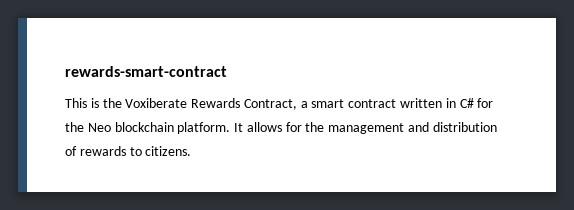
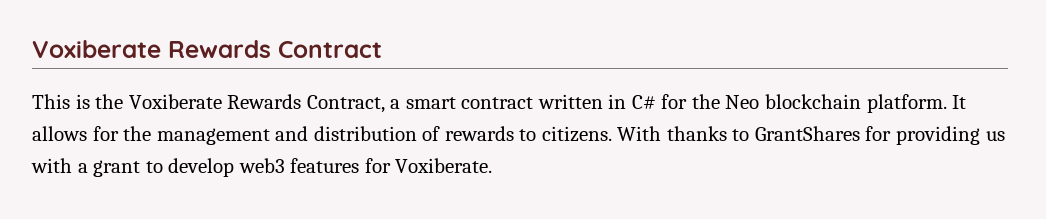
[65,66,227,77] rewards-smart-contract -> [32,40,382,58] Voxiberate Rewards Contract
(192, 151) none -> [617,126,1005,145] [31,158,493,177] With thanks to GrantShares for providing us with a grant to develop web3 features for Voxiberate.

